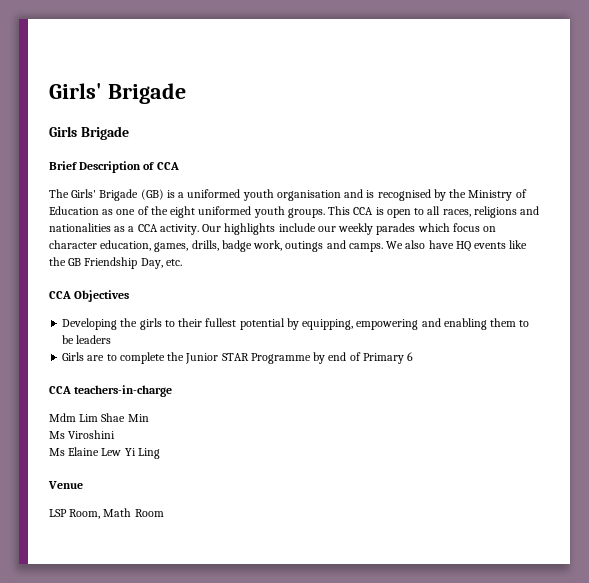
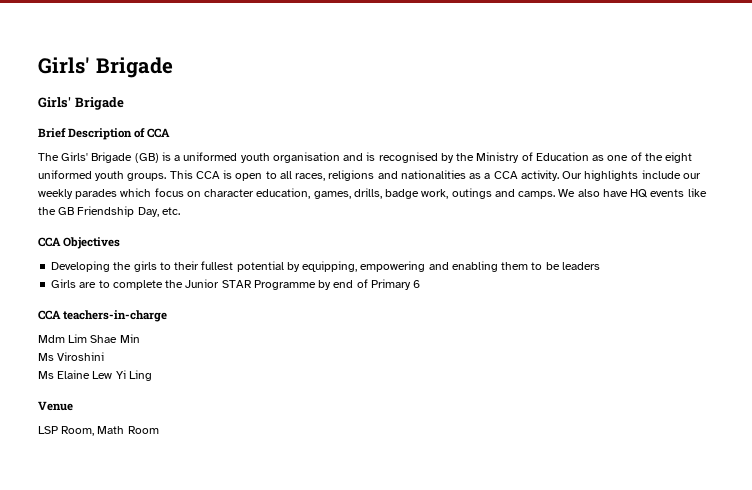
[49,83,186,104] [49,126,77,137] Girls' Brigade // Girls -> [38,57,173,78] [38,97,71,108] Girls' Brigade // Girls'

